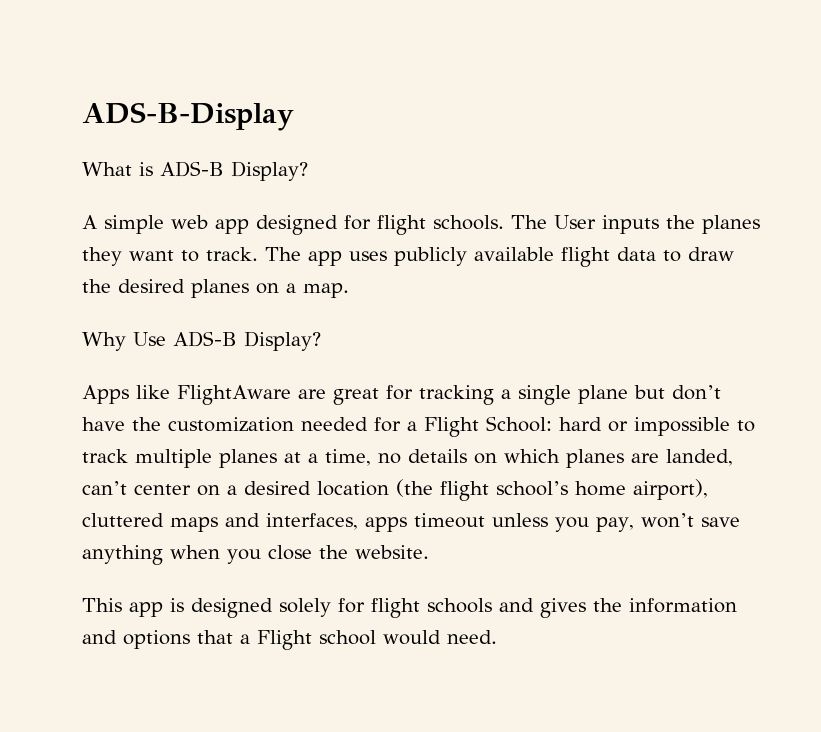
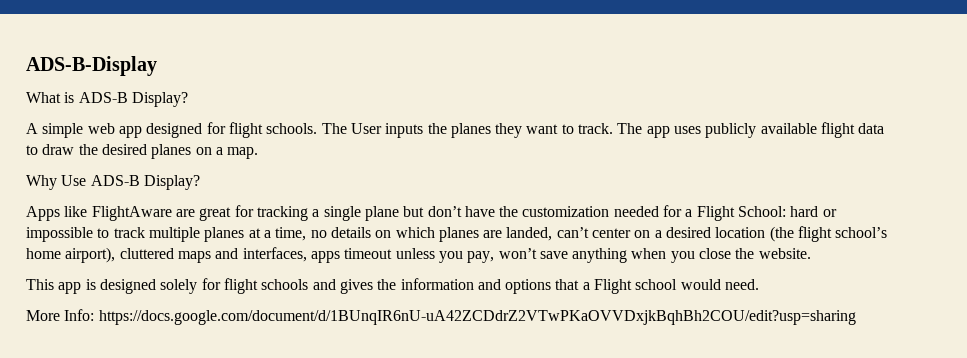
(497, 637) none -> [26,309,856,325] // More Info: https://docs.google.com/document/d/1BUnqIR6nU-uA42ZCDdrZ2VTwPKaOVVDxjkBqhBh2COU/edit?usp=sharing

